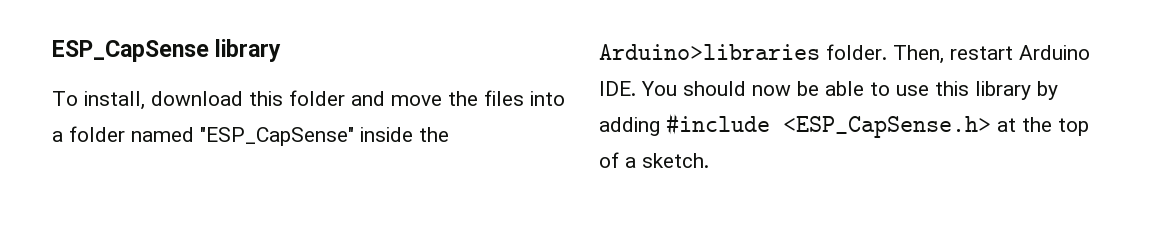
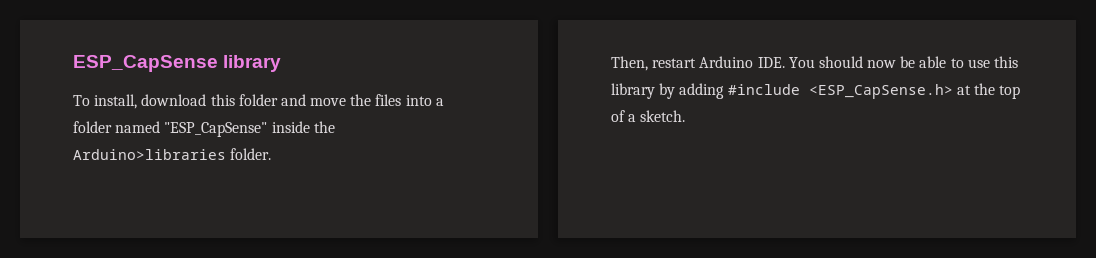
(887, 52) none -> (272, 154) //

